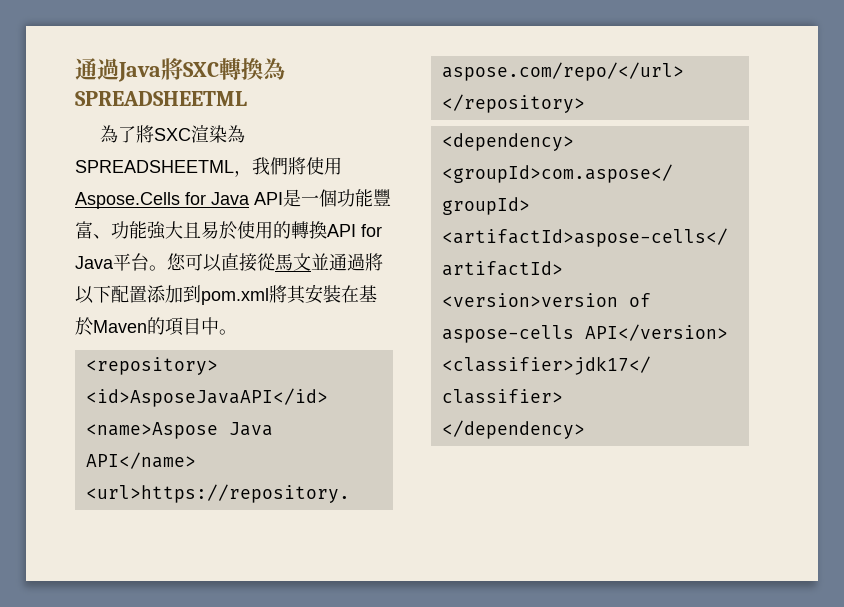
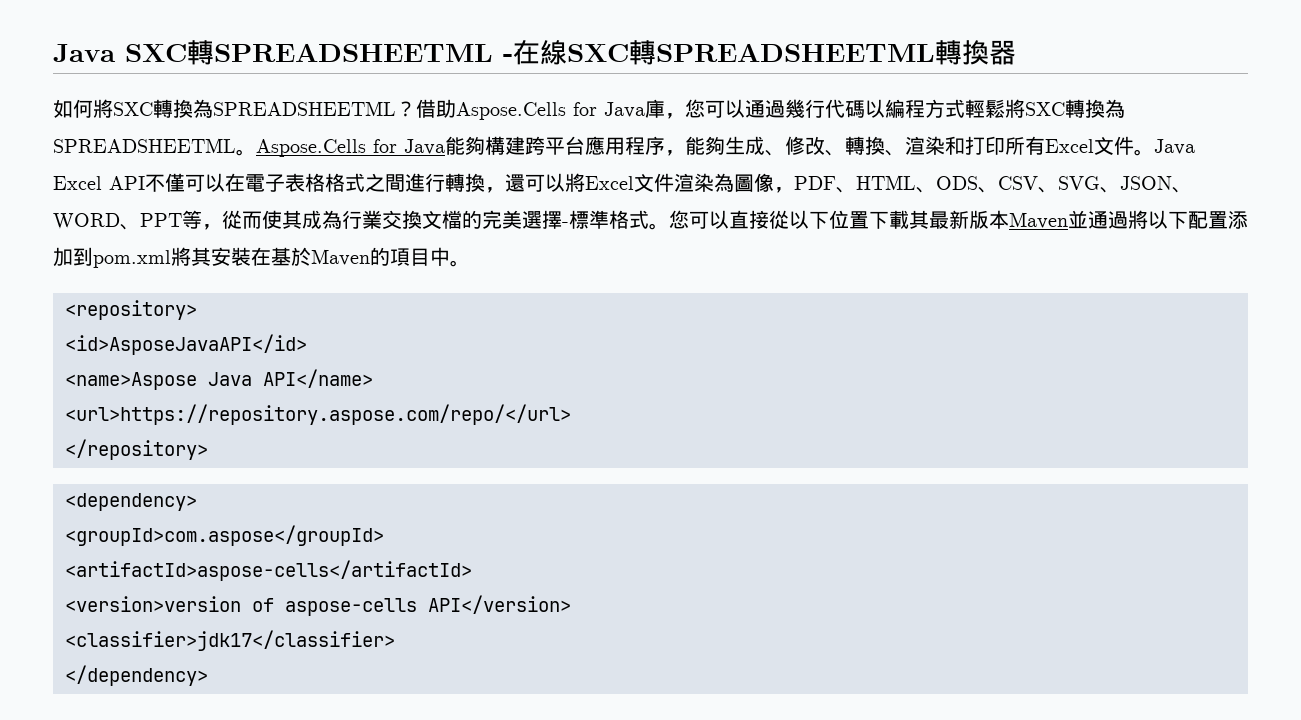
[75,58,285,82] [75,91,247,106] [99,125,245,143] [75,157,342,177] [75,189,391,209] [75,221,382,240] [75,253,311,272] 通過Java將SXC轉換為SPREADSHEETML // 為了將SXC渲染為SPREADSHEETML，我們將使用Aspose.Cells for Java API是一個功能豐富、功能強大且易於使用的轉換API for Java平台。您可以直接從馬文 -> [53,40,1016,65] [53,99,1125,120] [53,136,1195,157] [53,173,1192,193] [53,210,1068,230] Java SXC轉SPREADSHEETML -在線SXC轉SPREADSHEETML轉換器 // 如何將SXC轉換為SPREADSHEETML？借助Aspose.Cells for Java庫，您可以通過幾行代碼以編程方式輕鬆將SXC轉換為SPREADSHEETML。Aspose.Cells for Java能夠構建跨平台應用程序，能夠生成、修改、轉換、渲染和打印所有Excel文件。Java Excel API不僅可以在電子表格格式之間進行轉換，還可以將Excel文件渲染為圖像，PDF、HTML、ODS、CSV、SVG、JSON、WORD、PPT等，從而使其成為行業交換文檔的完美選擇-標準格式。您可以直接從以下位置下載其最新版本Maven

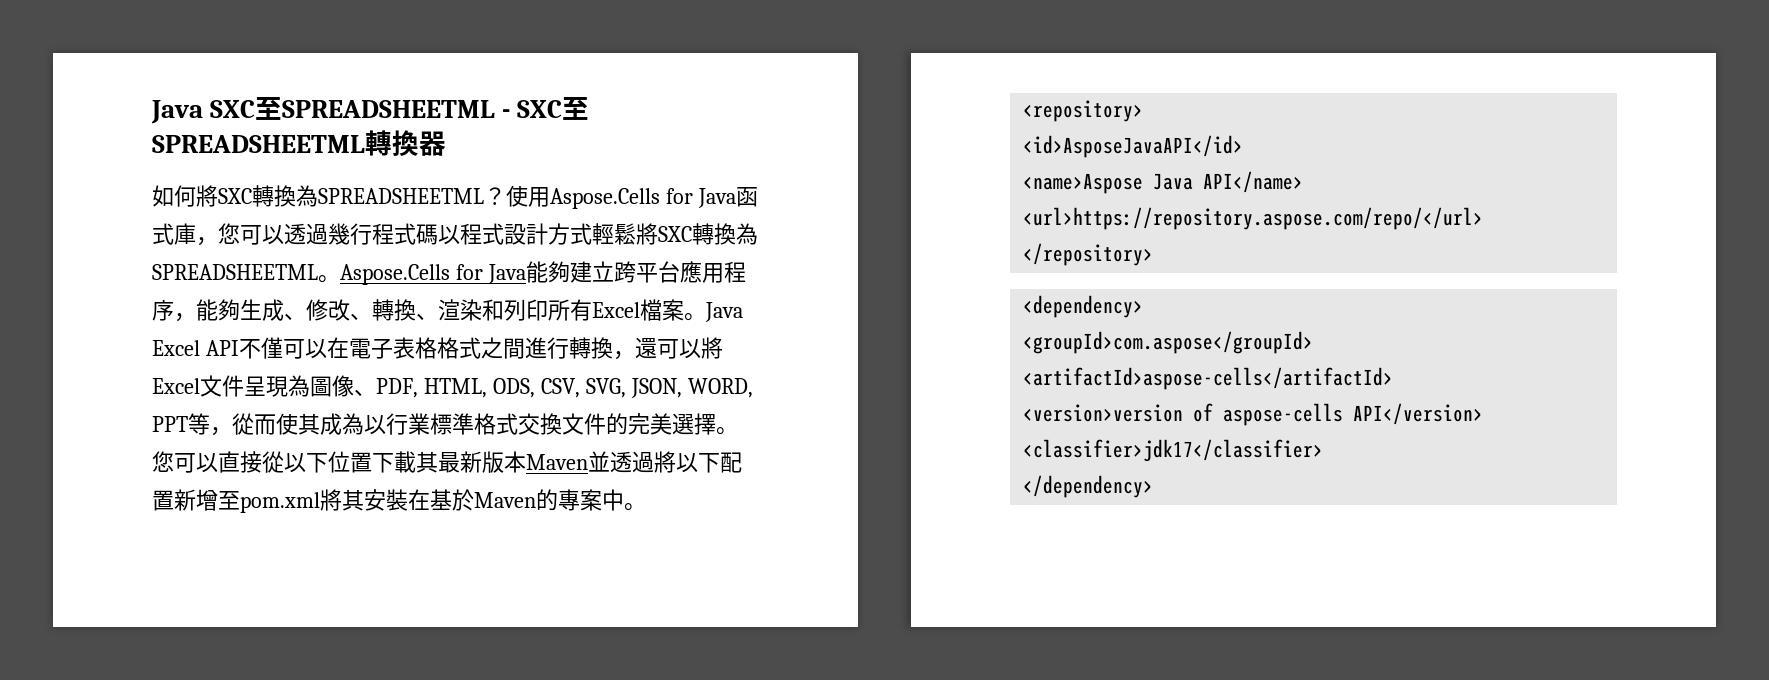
[187,40,214,65] 轉 -> [255,97,283,120] 至
[513,40,656,65] 在線SXC轉 -> [517,97,590,120] SXC至
[416,99,645,120] 借助Aspose.Cells for Java -> [506,185,758,209] [152,223,174,245] 使用Aspose.Cells for Java函式
[745,99,925,118] 通過幾行代碼以編程 -> [284,223,548,245] 透過幾行程式碼以程式設計
[485,136,525,155] 構建 -> [569,261,614,283] 建立
[965,136,985,155] 打 -> [504,299,526,321] 列
[1094,136,1134,155] 文件 -> [640,299,684,321] 檔案
[674,173,1192,193] [53,213,140,230] 渲染為圖像，PDF、HTML、ODS、CSV、SVG、JSON、WORD、 -> [244,375,753,398] 呈現為圖像、PDF, HTML, ODS, CSV, SVG, JSON, WORD,
[342,210,649,229] 行業交換文檔的完美選擇-標準格式 -> [364,413,716,435] 以行業標準格式交換文件的完美選擇
[1088,211,1108,229] 通 -> [610,451,632,473] 透
[1228,211,1248,229] [53,247,93,267] 添加到 -> [174,489,240,511] 新增至
[390,248,430,266] 項目 -> [558,489,602,511] 專案

